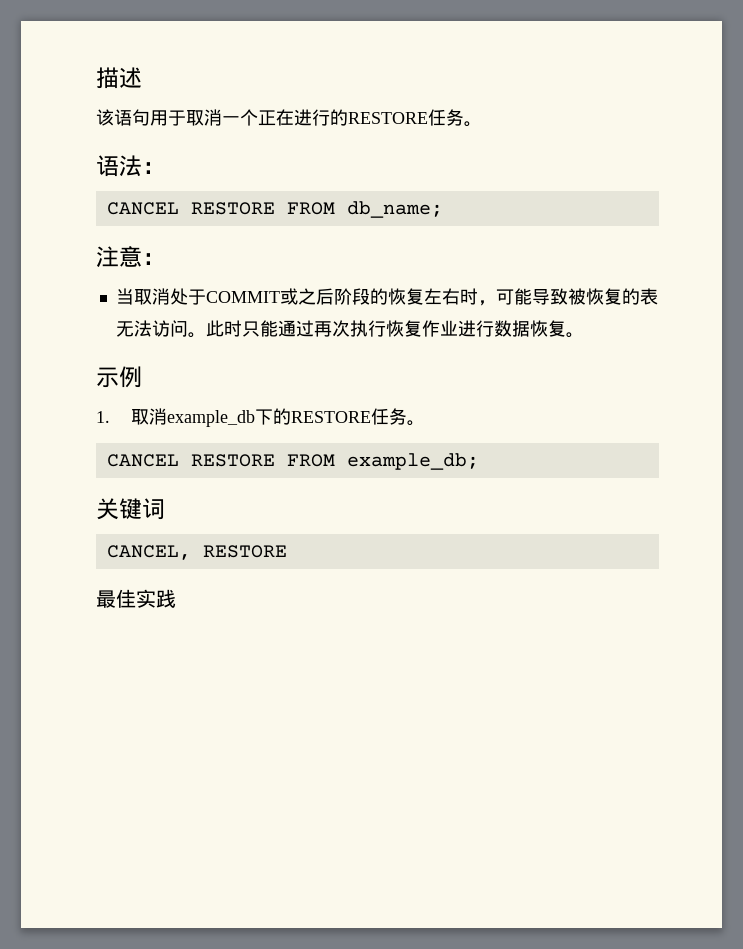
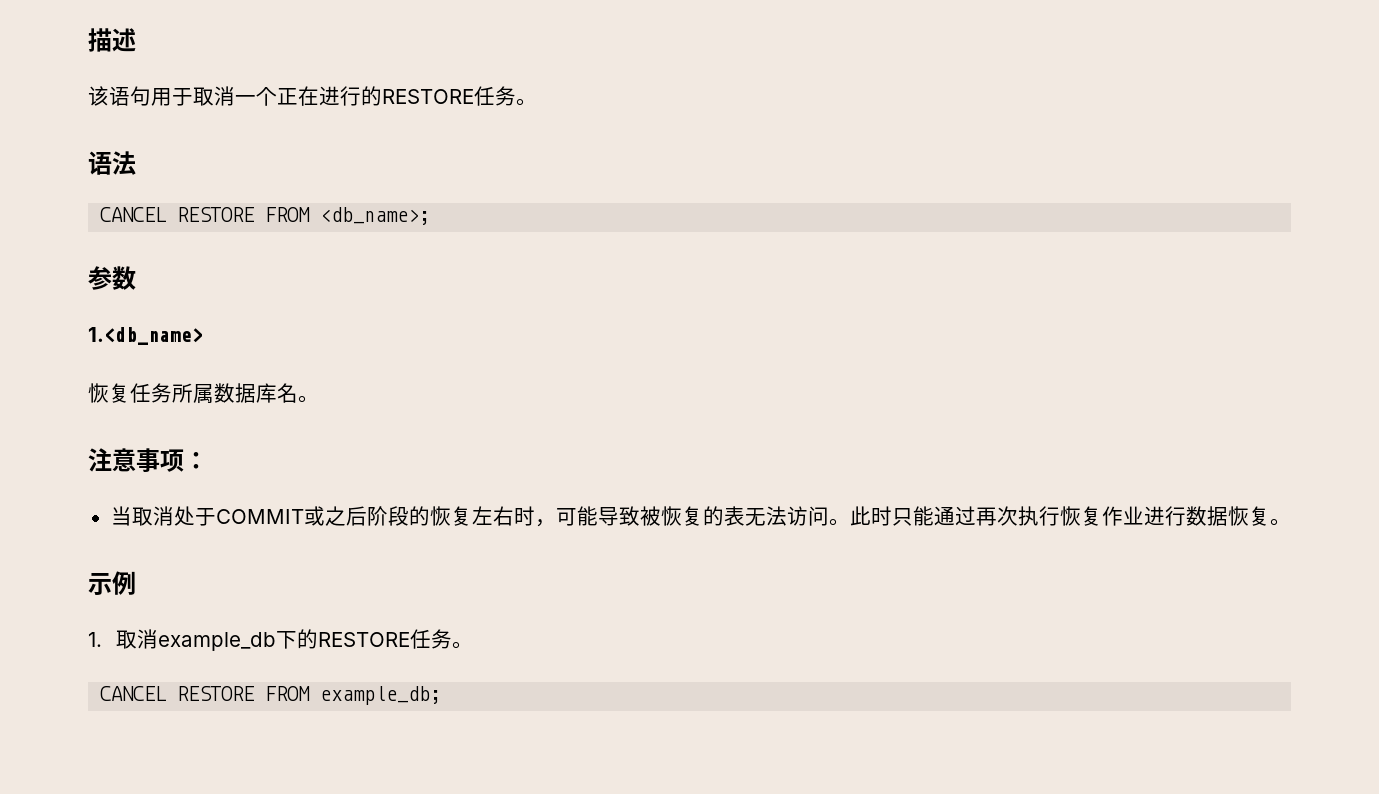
[142,162,165,174] [106,201,443,218] ： // CANCEL RESTORE FROM db_name; -> [100,207,431,225] [88,266,136,290] [88,327,203,345] [88,383,319,404] // CANCEL RESTORE FROM <db_name>; // 参数 // 1.<db_name> // 恢复任务所属数据库名。
(142, 256) none -> [136,448,184,472] 事项
[96,498,165,520] [106,545,287,560] [96,589,176,608] // 关键词 // CANCEL, RESTORE // 最佳实践 -> (442, 695) none

